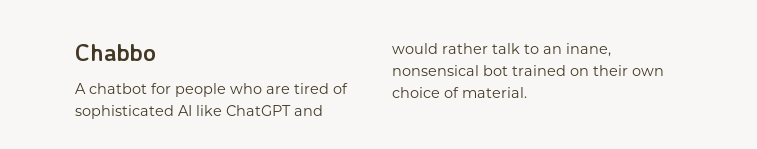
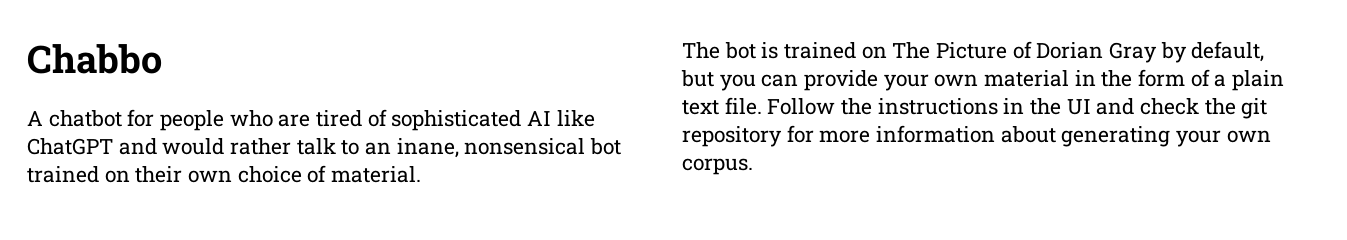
(527, 92) none -> [682,41,1265,63] [681,69,1285,91] [682,97,1268,119] [682,125,1271,147] [682,158,753,175] // The bot is trained on The Picture of Dorian Gray by default, but you can provide your own material in the form of a plain text file. Follow the instructions in the UI and check the git repository for more information about generating your own corpus.

